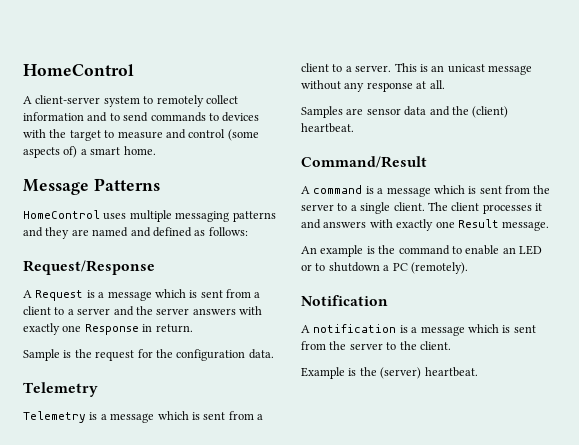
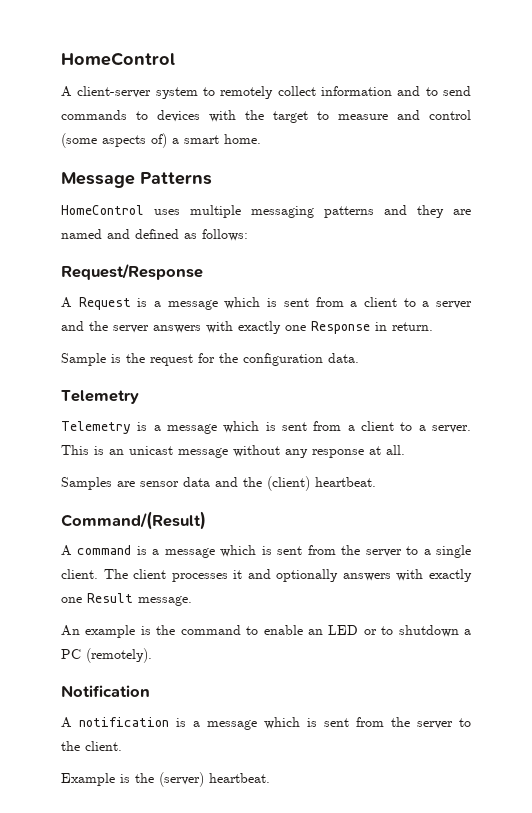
[301,156,427,168] Command/Result -> [61,511,206,530] Command/(Result)
(321, 224) none -> [276,569,339,582] optionally

